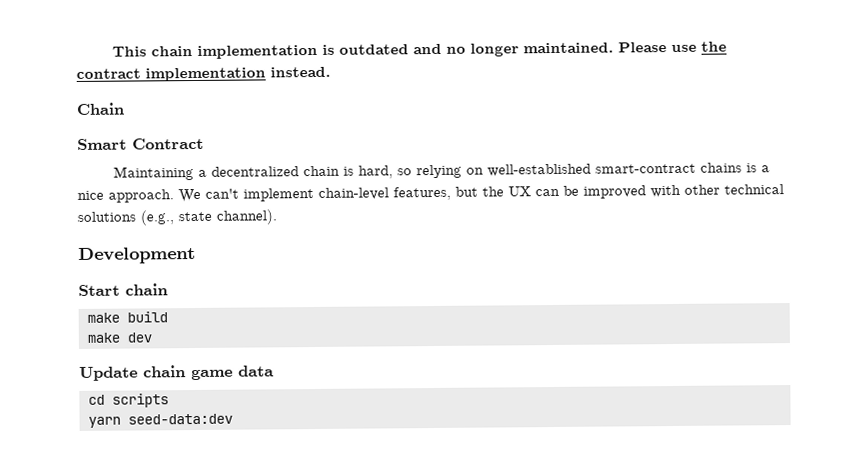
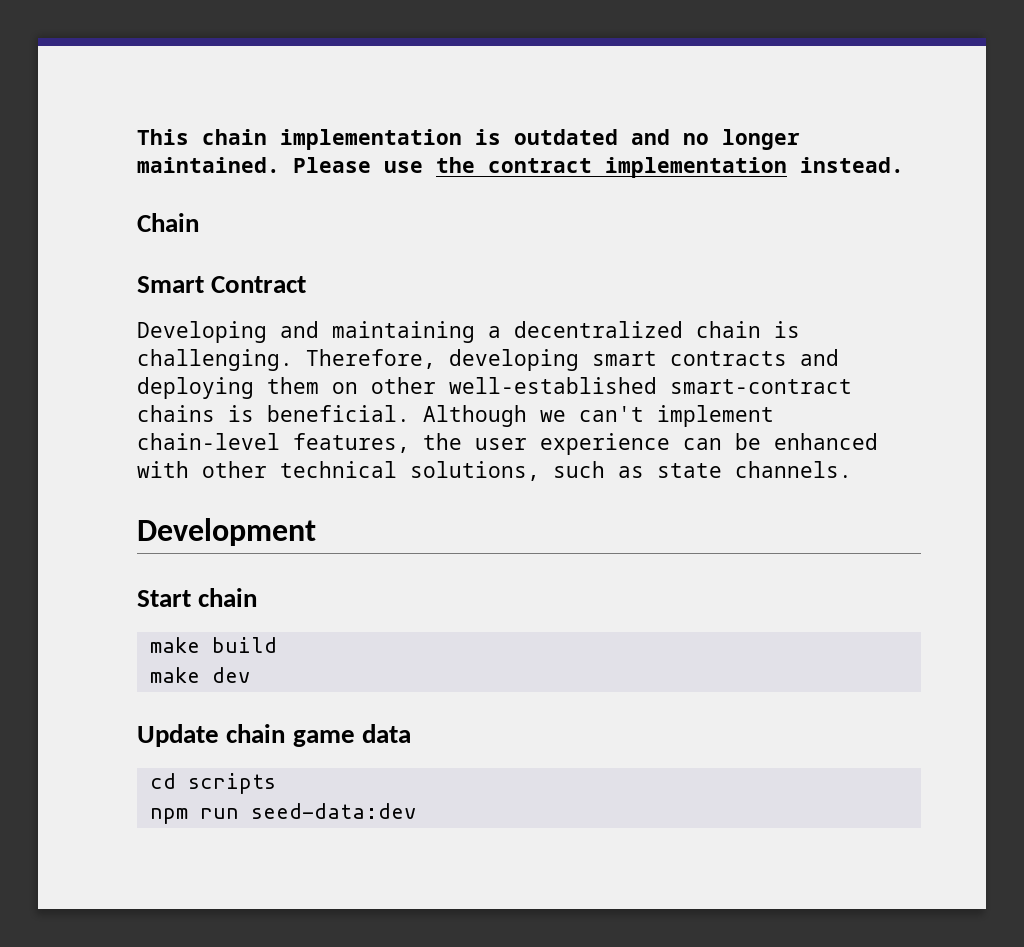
[112,166,194,181] Maintaining -> [137,321,475,343] Developing and maintaining
[357,162,770,179] [77,188,201,203] hard, so relying on well-established smart-contract chains is a nice approach. We -> [137,349,839,371] [137,377,852,399] [137,405,566,427] challenging. Therefore, developing smart contracts and deploying them on other well-established smart-contract chains is beneficial. Although we
[455,186,531,197] but the UX -> [423,433,670,455] the user experience
[583,185,646,199] improved -> [774,433,878,450] enhanced
[77,209,277,226] solutions (e.g., state channel). -> [410,461,852,481] solutions, such as state channels.
[87,416,121,428] yarn -> [149,808,239,824] npm run

